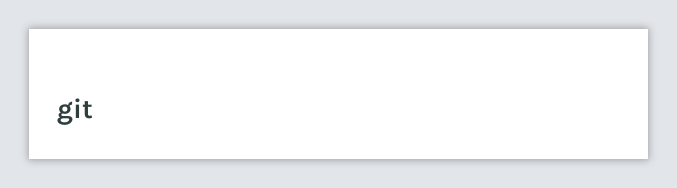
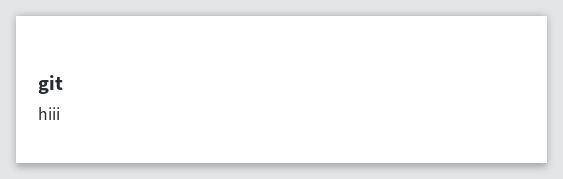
(93, 111) none -> [38,107,60,120] // hiii

